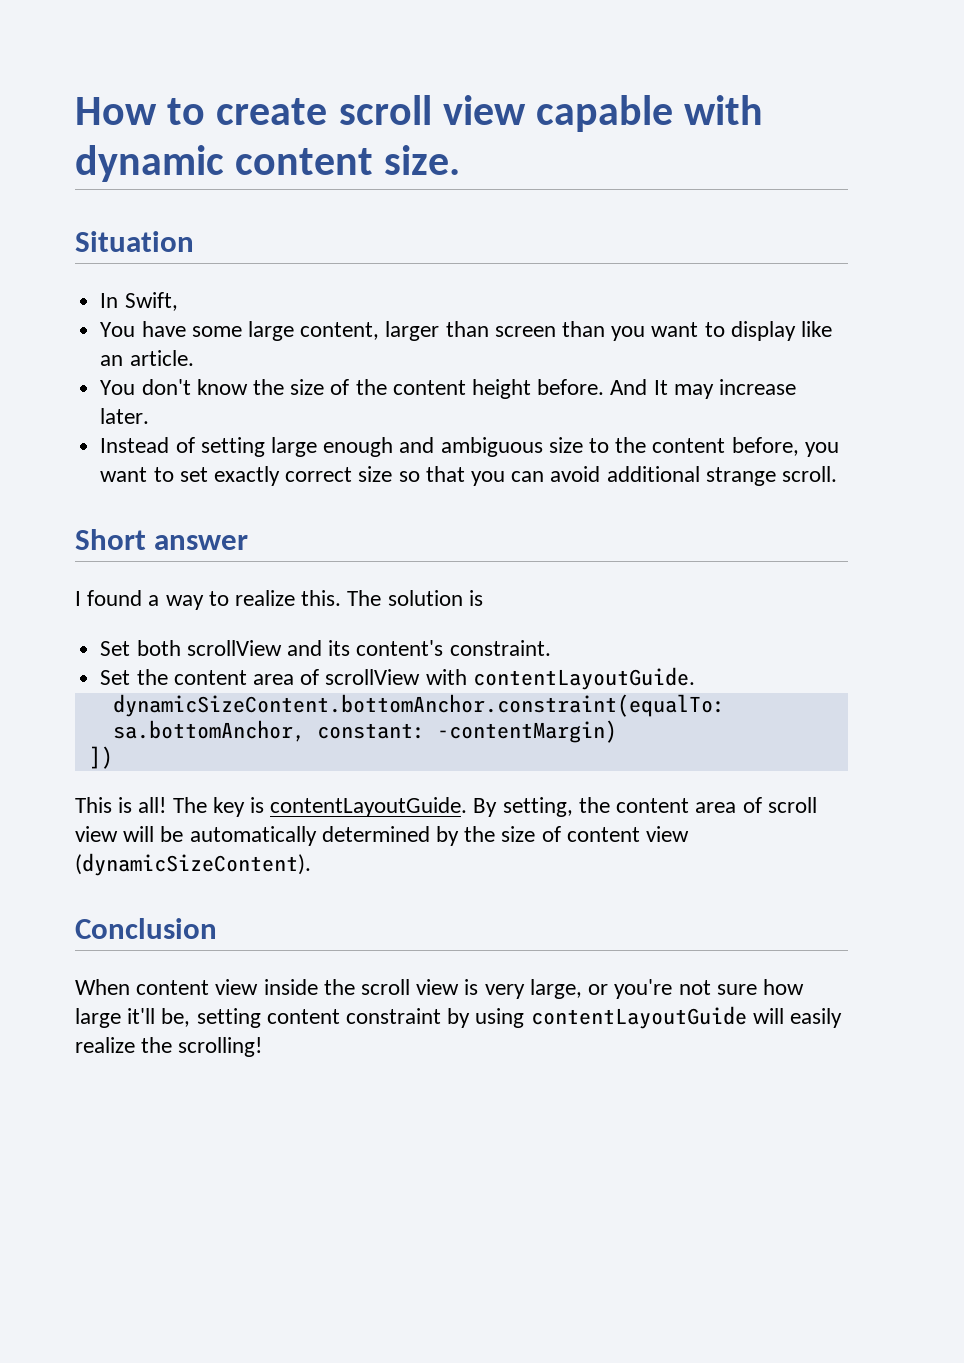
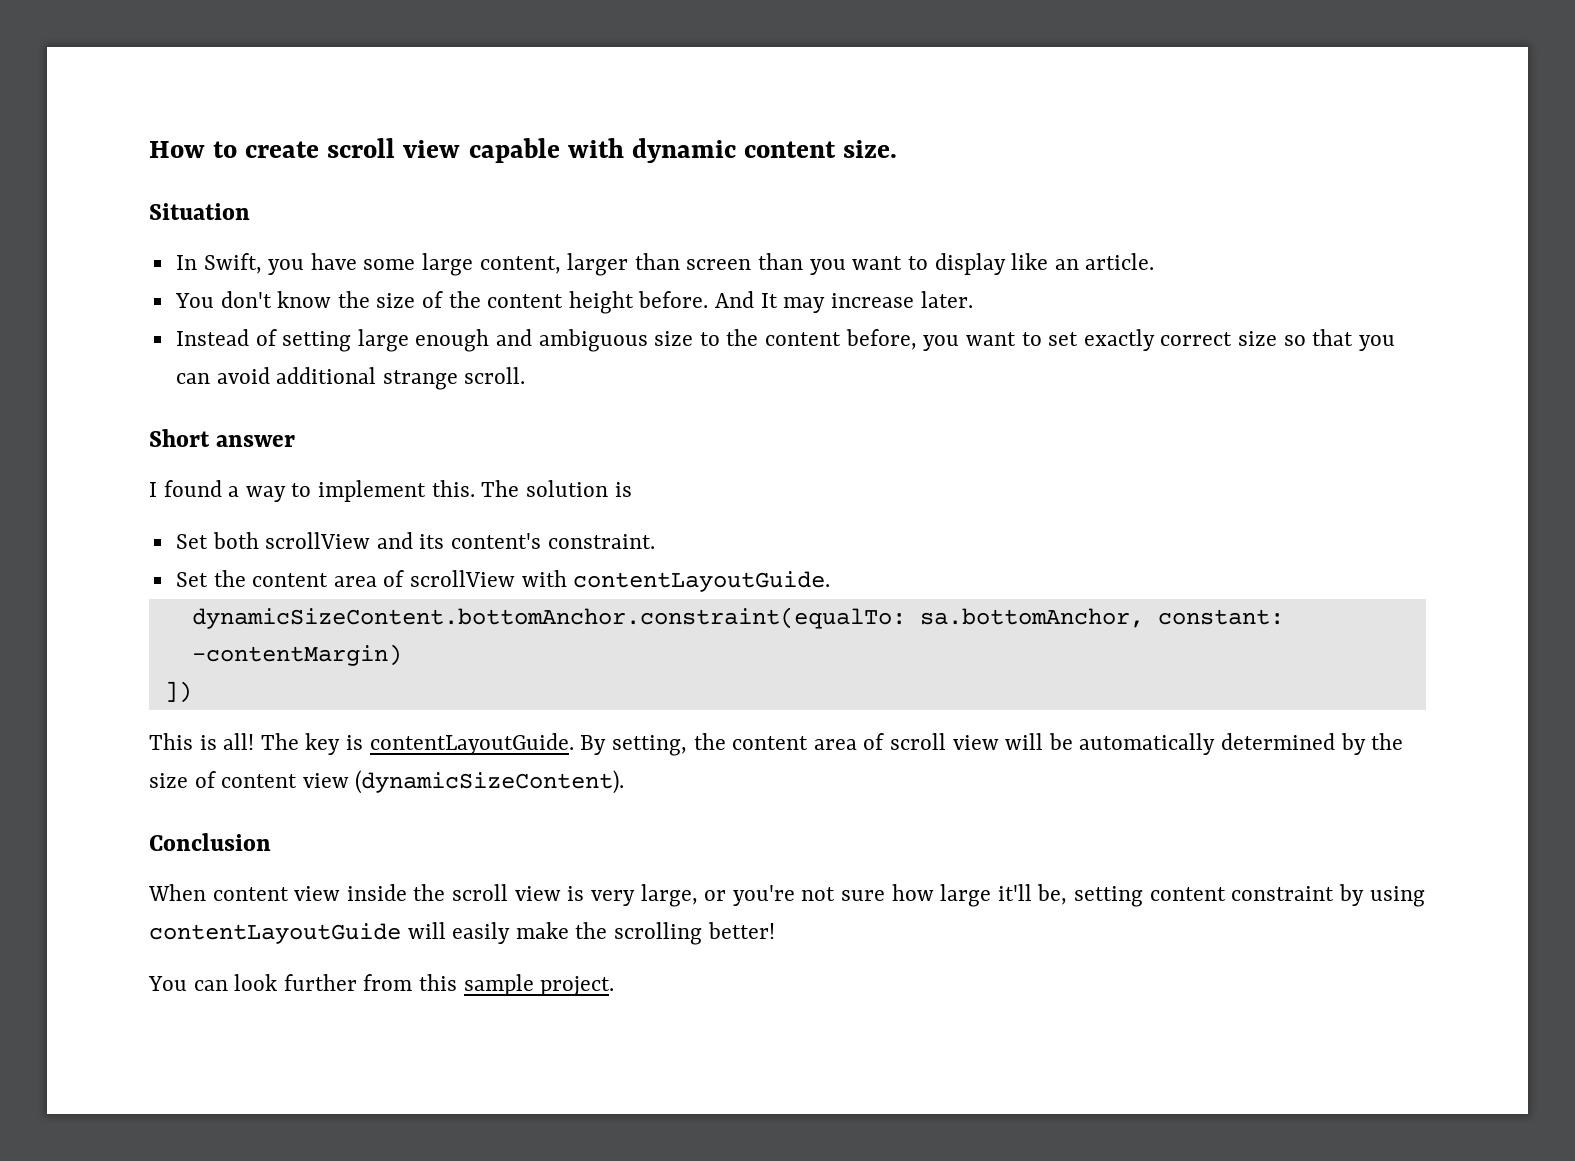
[100,322,136,337] // You -> [268,259,305,275] you
[235,590,296,606] realize -> [318,480,427,502] implement
[75,1037,263,1057] realize the scrolling! -> [515,922,775,945] [148,974,615,996] make the scrolling better! // You can look further from this sample project.

